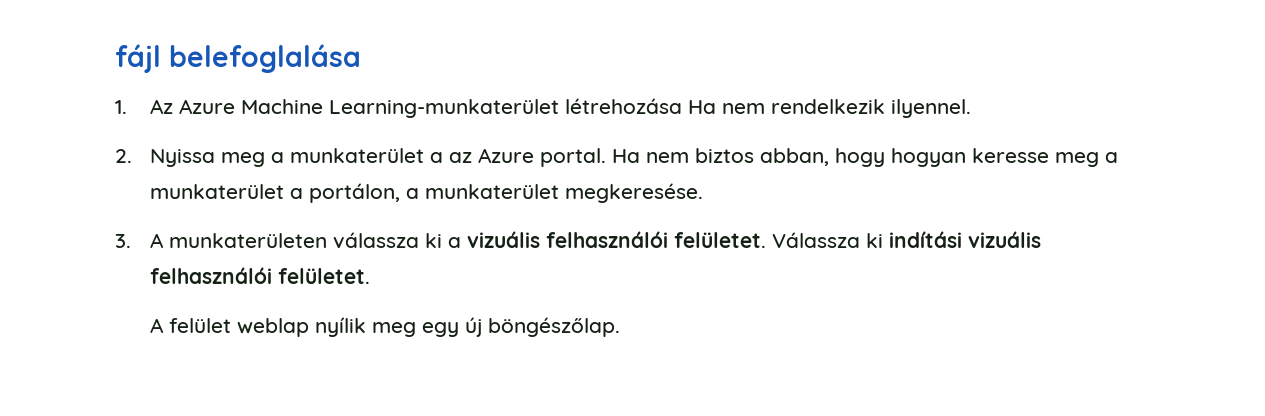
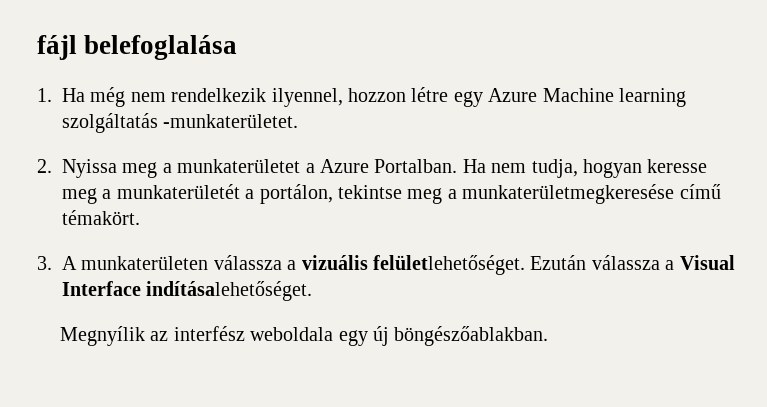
[150,98,972,118] [115,148,886,167] Az Azure Machine Learning-munkaterület létrehozása Ha nem rendelkezik ilyennel. // 2. Nyissa meg a munkaterület a az Azure portal. Ha nem biztos abban, hogy -> [62,87,686,107] [62,113,299,133] [37,159,578,178] Ha még nem rendelkezik ilyennel, hozzon létre egy Azure Machine learning szolgáltatás -munkaterületet. // 2. Nyissa meg a munkaterületet a Azure Portalban. Ha nem tudja,
[150,184,285,199] munkaterület -> [116,184,240,199] munkaterületét
[406,183,704,203] a munkaterület megkeresése. -> [338,184,721,204] [62,210,140,225] tekintse meg a munkaterületmegkeresése című témakört.
[425,233,443,248] ki -> (282, 262) none
[546,231,1042,248] [150,267,371,284] [150,317,417,337] felhasználói felületet. Válassza ki indítási vizuális felhasználói felületet. // A felület weblap nyílik meg -> [373,255,735,275] [62,281,313,301] [60,326,334,346] felületlehetőséget. Ezután válassza a Visual Interface indításalehetőséget. // Megnyílik az interfész weboldala
[488,317,621,337] böngészőlap. -> [394,326,549,346] böngészőablakban.

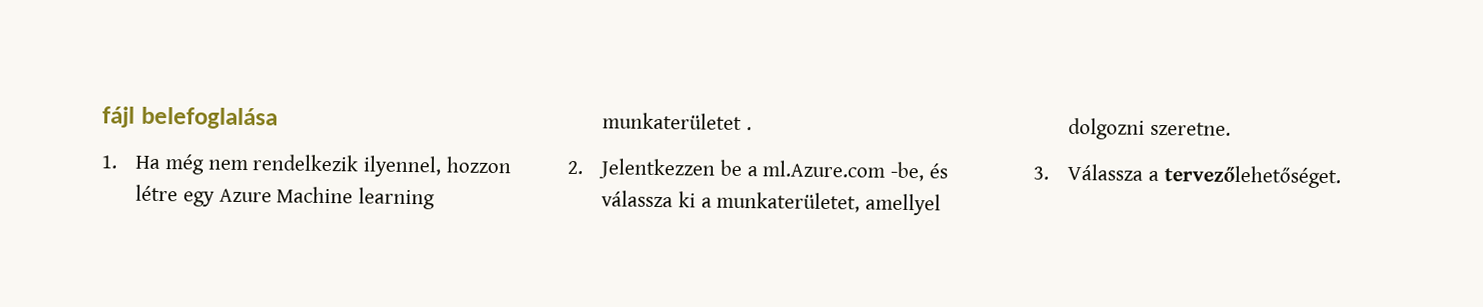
[62,113,299,133] szolgáltatás -munkaterületet. -> [602,112,752,131] munkaterületet .
[62,159,708,178] [62,184,721,204] [62,210,140,225] [37,255,735,275] [62,281,313,301] [60,326,549,346] Nyissa meg a munkaterületet a Azure Portalban. Ha nem tudja, hogyan keresse meg a munkaterületét a portálon, tekintse meg a munkaterületmegkeresése című témakört. // 3. A munkaterületen válassza a vizuális felületlehetőséget. Ezután válassza a Visual Interface indításalehetőséget. // Megnyílik az interfész weboldala egy új böngészőablakban. -> [598,158,948,182] [601,190,941,216] [1068,117,1231,140] [1033,163,1341,189] Jelentkezzen be a ml.Azure.com -be, és válassza ki a munkaterületet, amellyel dolgozni szeretne. // 3. Válassza a tervezőlehetőséget.

